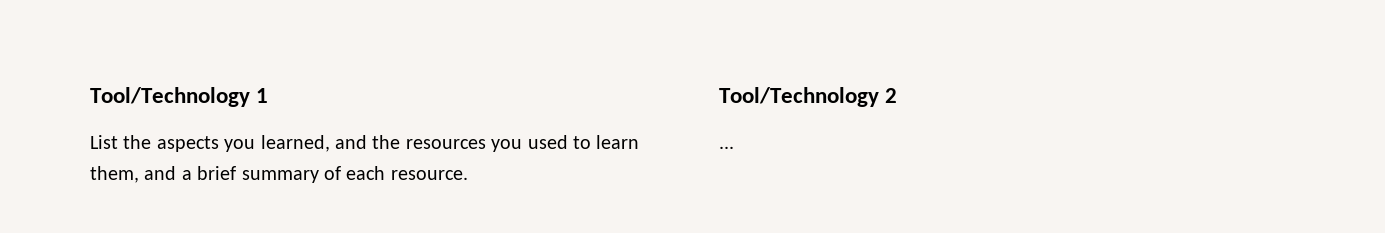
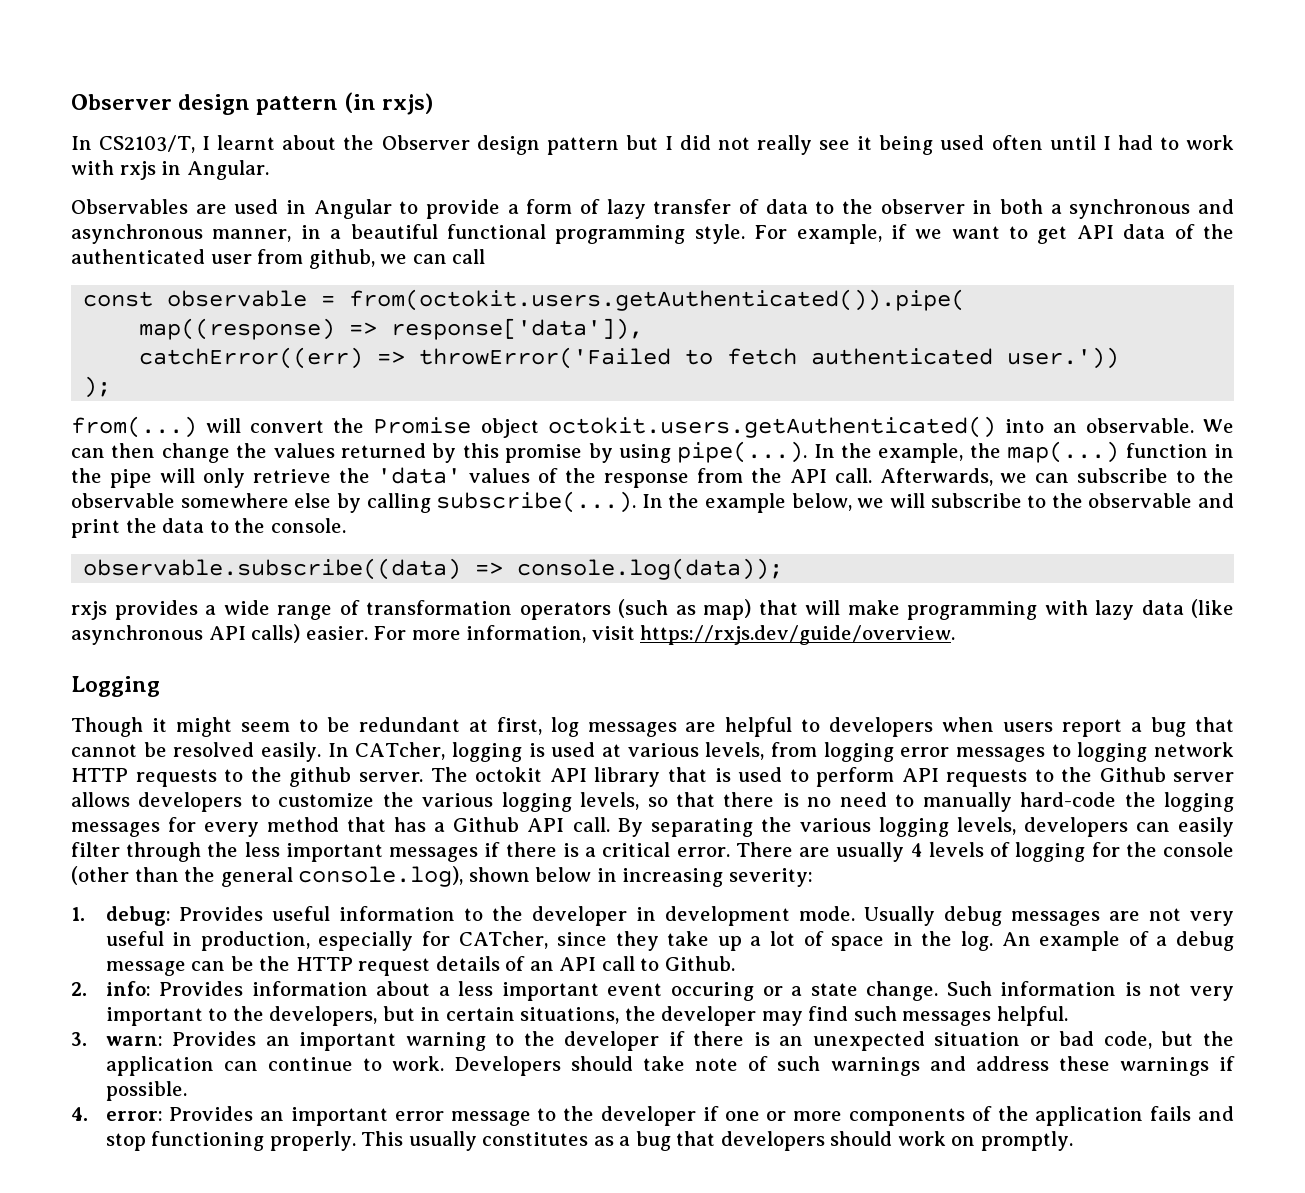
[90,87,269,107] [90,135,640,152] [90,166,468,183] [719,87,898,107] [719,146,734,149] Tool/Technology 1 // List the aspects you learned, and the resources you used to learn them, and a brief summary of each resource. // Tool/Technology 2 // ... -> [71,92,433,115] [71,135,1235,155] [71,160,269,180] [71,199,1234,219] [71,224,1235,244] [71,249,486,269] [83,289,966,311] [139,318,644,340] [139,347,1120,369] [83,376,112,398] [71,416,1235,438] [71,441,1235,463] [71,467,1234,488] [71,491,1234,513] [71,518,346,538] [83,558,784,580] [71,599,1234,620] [71,624,956,645] [71,676,160,697] [71,717,1235,737] [71,742,1235,762] [71,767,1235,787] [71,792,1234,812] [71,817,1234,837] [71,842,1235,862] [71,866,813,887] [71,906,1234,926] [105,931,1234,951] [105,956,735,976] [71,981,1234,1001] [105,1006,1069,1026] [71,1031,1235,1051] [105,1056,1236,1076] [105,1081,187,1101] [71,1106,1234,1126] [105,1131,1074,1151] Observer design pattern (in rxjs) // In CS2103/T, I learnt about the Observer design pattern but I did not really see it being used often until I had to work with rxjs in Angular. // Observables are used in Angular to provide a form of lazy transfer of data to the observer in both a synchronous and asynchronous manner, in a beautiful functional programming style. For example, if we want to get API data of the authenticated user from github, we can call // const observable = from(octokit.users.getAuthenticated()).pipe( // map((response) => response['data']), // catchError((err) => throwError('Failed to fetch authenticated user.')) // ); // from(...) will convert the Promise object octokit.users.getAuthenticated() into an observable. We can then change the values returned by this promise by using pipe(...). In the example, the map(...) function in the pipe will only retrieve the 'data' values of the response from the API call. Afterwards, we can subscribe to the observable somewhere else by calling subscribe(...). In the example below, we will subscribe to the observable and print the data to the console. // observable.subscribe((data) => console.log(data)); // rxjs provides a wide range of transformation operators (such as map) that will make programming with lazy data (like asynchronous API calls) easier. For more information, visit https://rxjs.dev/guide/overview. // Logging // Though it might seem to be redundant at first, log messages are helpful to developers when users report a bug that cannot be resolved easily. In CATcher, logging is used at various levels, from logging error messages to logging network HTTP requests to the github server. The octokit API library that is used to perform API requests to the Github server allows developers to customize the various logging levels, so that there is no need to manually hard-code the logging messages for every method that has a Github API call. By separating the various logging levels, developers can easily filter through the less important messages if there is a critical error. There are usually 4 levels of logging for the console (other than the general console.log), shown below in increasing severity: // 1. debug: Provides useful information to the developer in development mode. Usually debug messages are not very useful in production, especially for CATcher, since they take up a lot of space in the log. An example of a debug message can be the HTTP request details of an API call to Github. // 2. info: Provides information about a less important event occuring or a state change. Such information is not very important to the developers, but in certain situations, the developer may find such messages helpful. // 3. warn: Provides an important warning to the developer if there is an unexpected situation or bad code, but the application can continue to work. Developers should take note of such warnings and address these warnings if possible. // 4. error: Provides an important error message to the developer if one or more components of the application fails and stop functioning properly. This usually constitutes as a bug that developers should work on promptly.

